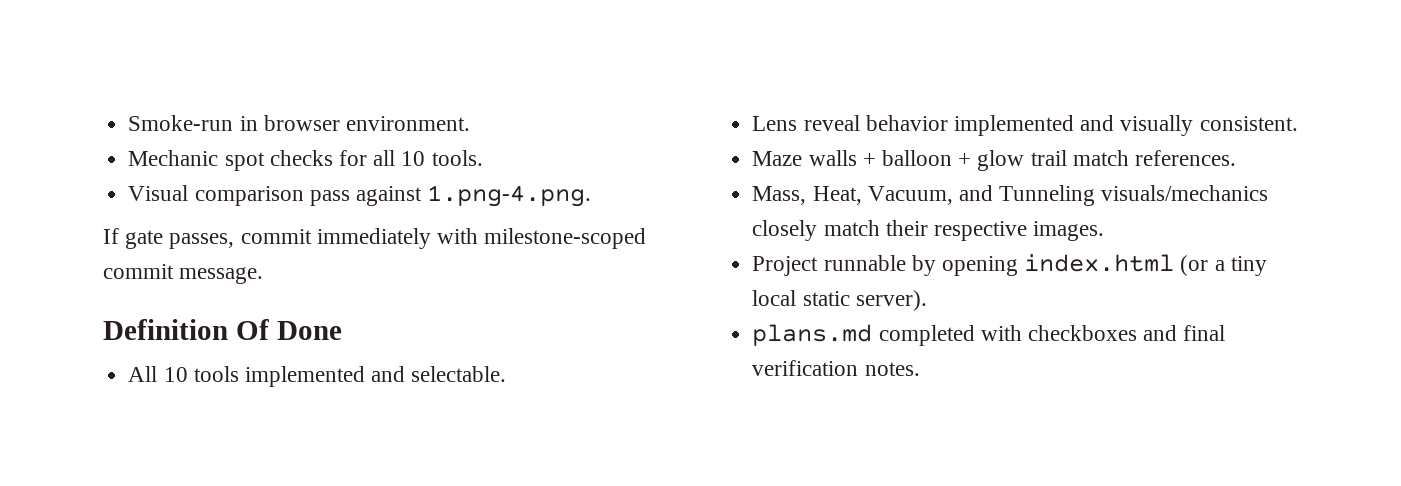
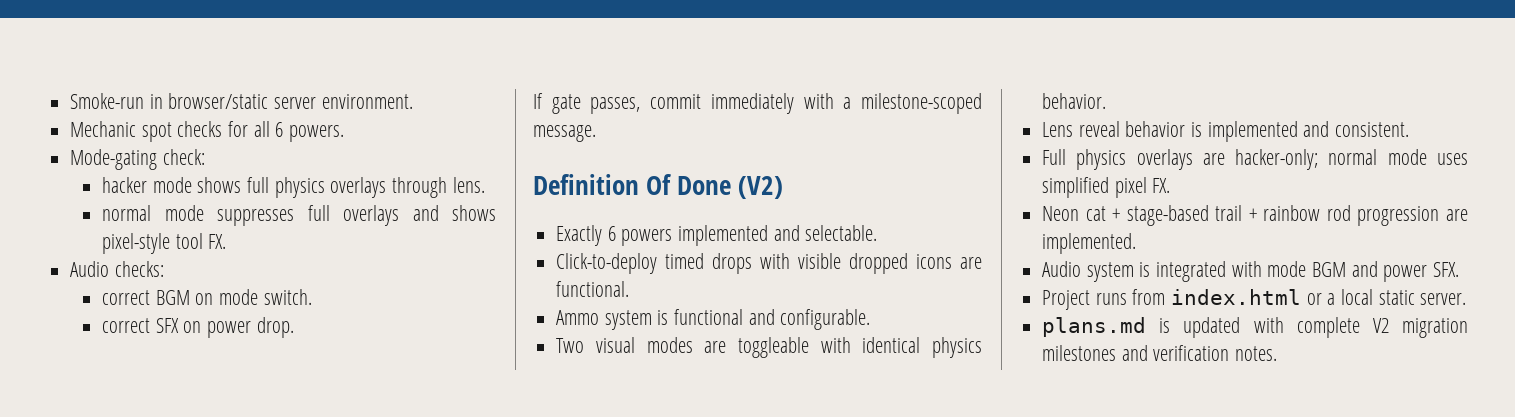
[263,115,340,131] browser -> [168,93,317,109] browser/static server
[401,150,483,166] [128,185,592,207] 10 tools. // Visual comparison pass against 1.png-4.png. -> [275,122,345,142] [70,149,205,170] [102,177,485,198] [102,205,496,226] [102,233,227,254] [70,261,164,277] [102,289,312,305] [102,317,294,338] 6 powers. // Mode-gating check: // hacker mode shows full physics overlays through lens. // normal mode suppresses full overlays and shows pixel-style tool FX. // Audio checks: // correct BGM on mode switch. // correct SFX on power drop.
[484,228,647,249] [103,264,174,279] milestone-scoped commit -> [843,93,982,114] a milestone-scoped
[128,366,239,382] // All 10 tools -> [738,176,784,199] [556,225,673,246] (V2) // Exactly 6 powers
(507, 374) none -> [556,253,982,274] [556,281,630,297] [556,309,871,330] [556,337,982,358] [1042,93,1107,109] // Click-to-deploy timed drops with visible dropped icons are functional. // Ammo system is functional and configurable. // Two visual modes are toggleable with identical physics behavior.
[953,115,1194,136] implemented and visually -> [1191,121,1330,142] is implemented and
[752,150,1236,171] [752,185,1269,206] [752,220,1105,241] [752,254,1267,276] Maze walls + balloon + glow trail match references. // Mass, Heat, Vacuum, and Tunneling visuals/mechanics closely match their respective images. // Project runnable by opening index.html (or a tiny -> [1042,149,1468,170] [1042,177,1171,198] [1042,205,1468,226] [1042,233,1137,254] [1042,261,1460,282] [1042,289,1336,310] Full physics overlays are hacker-only; normal mode uses simplified pixel FX. // Neon cat + stage-based trail + rainbow rod progression are implemented. // Audio system is integrated with mode BGM and power SFX. // Project runs from index.html or a
[855,290,927,311] server). -> [1420,293,1467,305] server.
[878,325,1226,346] completed with checkboxes and final -> [1159,317,1468,338] [1042,345,1148,361] is updated with complete V2 migration milestones and

